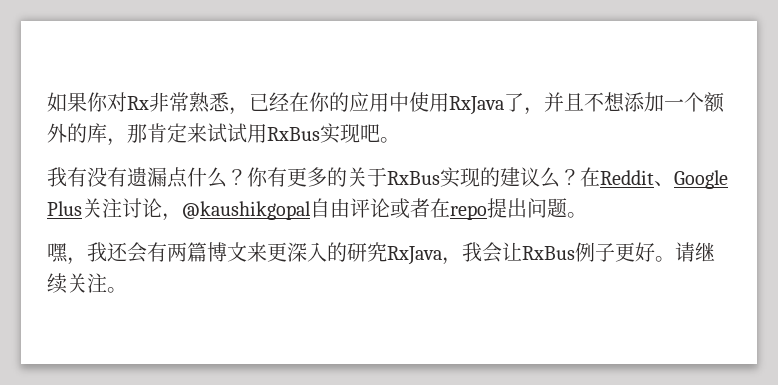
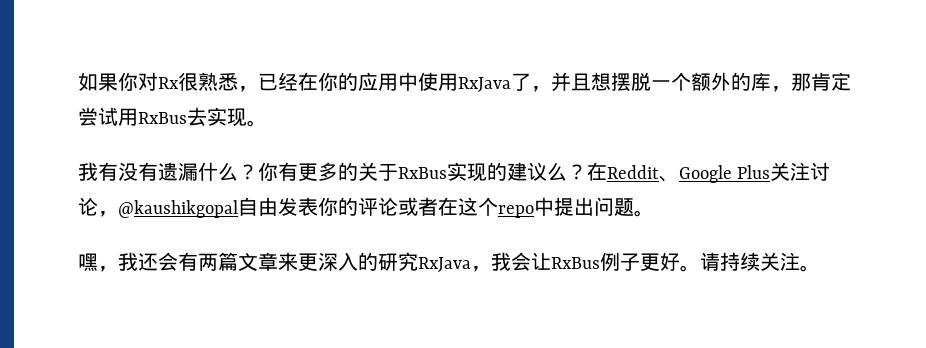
[149,92,189,112] 非常 -> [178,72,198,91] 很
[584,92,664,112] 不想添加 -> [591,72,651,92] 想摆脱
[187,123,227,143] 来试 -> [78,107,98,126] 尝
[320,123,380,144] 实现吧 -> [187,107,247,127] 去实现
[167,167,188,188] 点 -> (198, 172) none
(350, 208) none -> [278,197,358,216] 发表你的
[450,205,487,220] repo -> [458,197,554,218] 这个repo中
[207,242,247,262] 博文 -> [238,252,278,271] 文章
[695,242,715,262] 继 -> [720,252,740,271] 持

